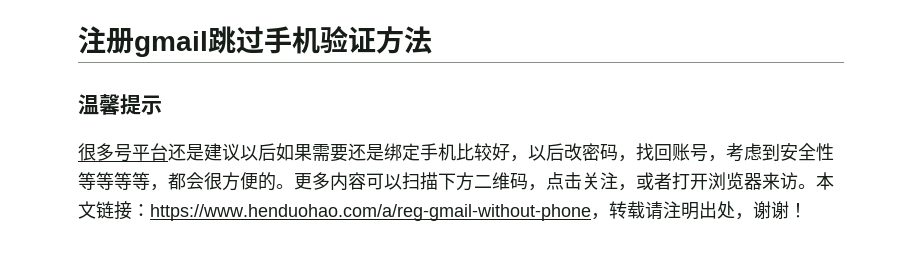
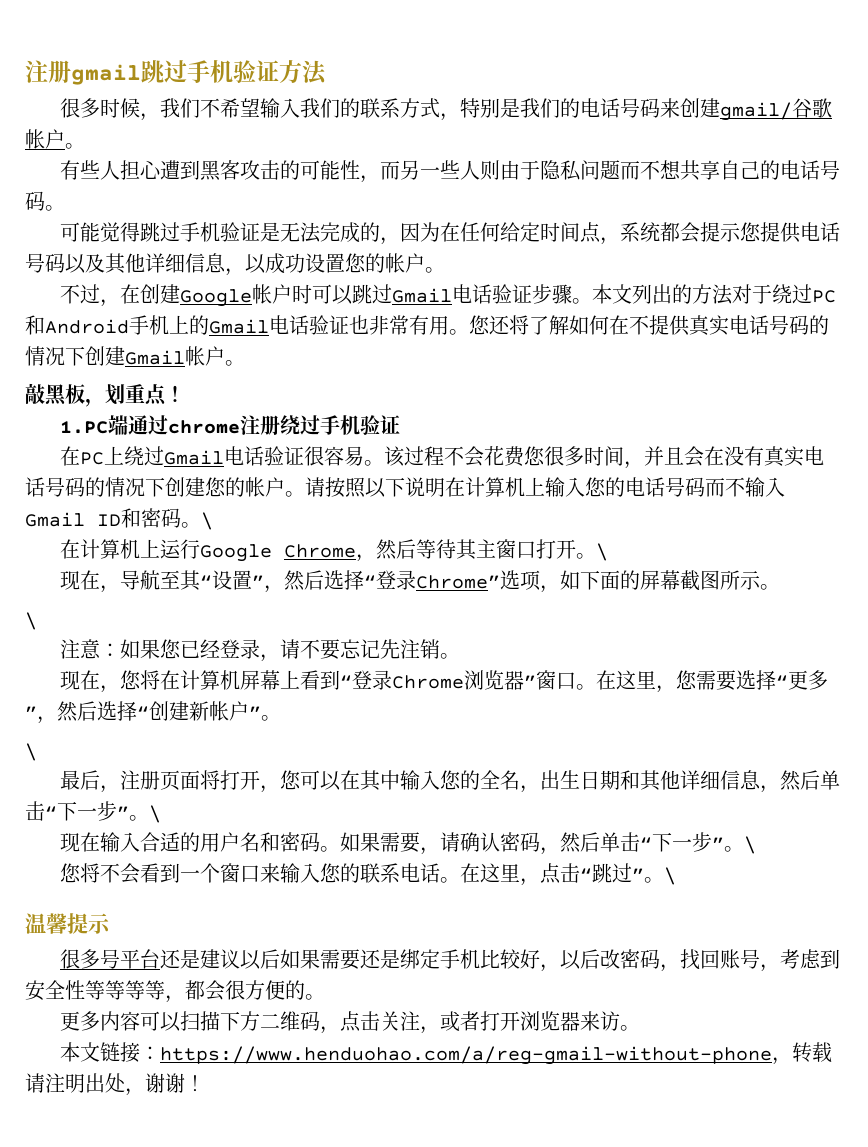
(432, 40) none -> [59,98,832,121] [25,129,85,149] [59,160,840,183] [25,191,65,211] [59,222,840,245] [25,253,445,276] [59,284,836,307] [25,315,829,336] [25,346,245,366] [25,383,185,407] [59,415,400,435] [59,446,824,469] [25,477,785,498] [25,508,213,530] [59,539,608,562] [59,570,780,593] [25,612,37,630] [59,639,460,662] [59,670,828,693] [25,701,281,724] [25,743,37,761] [59,770,840,793] [25,801,161,823] [59,832,756,855] [59,863,676,886] // 很多时候，我们不希望输入我们的联系方式，特别是我们的电话号码来创建gmail/谷歌帐户。 // 有些人担心遭到黑客攻击的可能性，而另一些人则由于隐私问题而不想共享自己的电话号码。 // 可能觉得跳过手机验证是无法完成的，因为在任何给定时间点，系统都会提示您提供电话号码以及其他详细信息，以成功设置您的帐户。 // 不过，在创建Google帐户时可以跳过Gmail电话验证步骤。本文列出的方法对于绕过PC和Android手机上的Gmail电话验证也非常有用。您还将了解如何在不提供真实电话号码的情况下创建Gmail帐户。 // 敲黑板，划重点！ // 1.PC端通过chrome注册绕过手机验证 // 在PC上绕过Gmail电话验证很容易。该过程不会花费您很多时间，并且会在没有真实电话号码的情况下创建您的帐户。请按照以下说明在计算机上输入您的电话号码而不输入Gmail ID和密码。\ // 在计算机上运行Google Chrome，然后等待其主窗口打开。\ // 现在，导航至其“设置”，然后选择“登录Chrome”选项，如下面的屏幕截图所示。 // \ // 注意：如果您已经登录，请不要忘记先注销。 // 现在，您将在计算机屏幕上看到“登录Chrome浏览器”窗口。在这里，您需要选择“更多”，然后选择“创建新帐户”。 // \ // 最后，注册页面将打开，您可以在其中输入您的全名，出生日期和其他详细信息，然后单击“下一步”。\ // 现在输入合适的用户名和密码。如果需要，请确认密码，然后单击“下一步”。\ // 您将不会看到一个窗口来输入您的联系电话。在这里，点击“跳过”。\
(294, 186) none -> (325, 997) //
(816, 186) none -> (640, 1028) //

